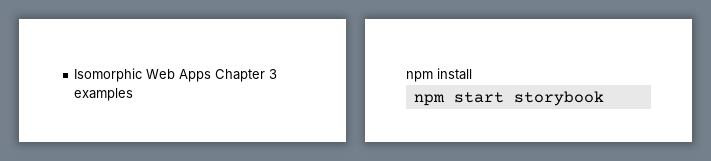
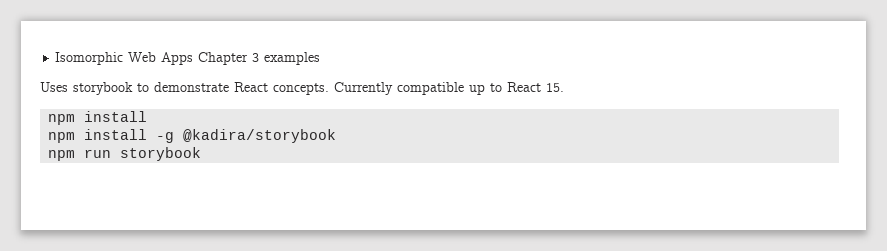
[406,68,472,82] [413,92,504,106] npm install // npm start -> [40,82,564,95] [48,111,148,125] [48,129,337,143] [48,149,112,161] Uses storybook to demonstrate React concepts. Currently compatible up to React 15. // npm install // npm install -g @kadira/storybook // npm run

